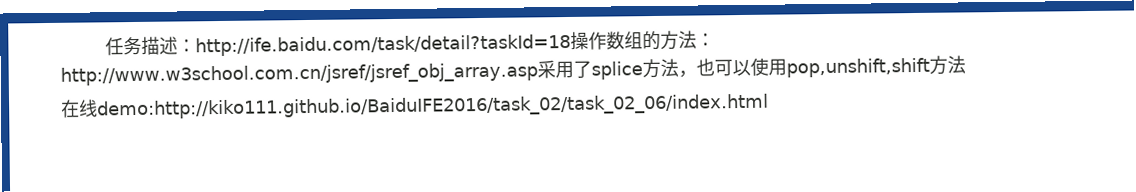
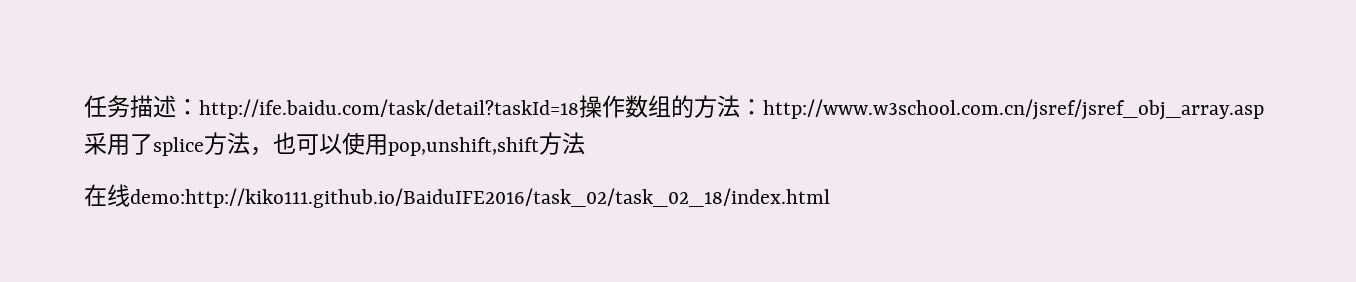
[97,93,769,120] demo:http://kiko111.github.io/BaiduIFE2016/task_02/task_02_06/index.html -> [130,188,830,208] demo:http://kiko111.github.io/BaiduIFE2016/task_02/task_02_18/index.html

